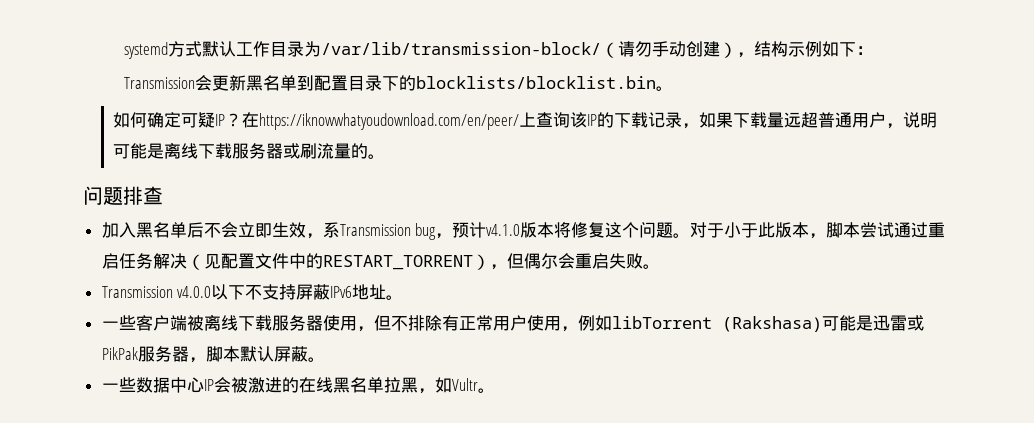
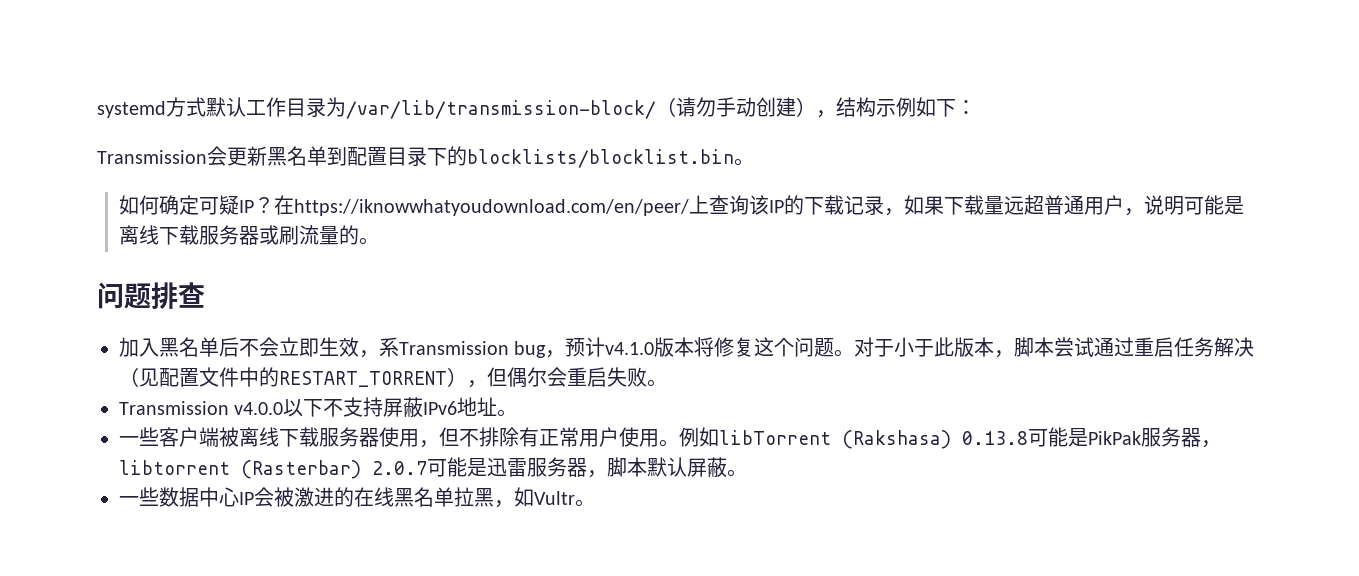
[560,326,578,332] ， -> [659,439,679,447] 。
(822, 324) none -> [962,427,1221,448] [119,460,427,479] 0.13.8可能是PikPak服务器，libtorrent (Rasterbar) 2.0.7
[906,315,924,331] [101,347,138,360] 或PikPak -> (527, 467) none

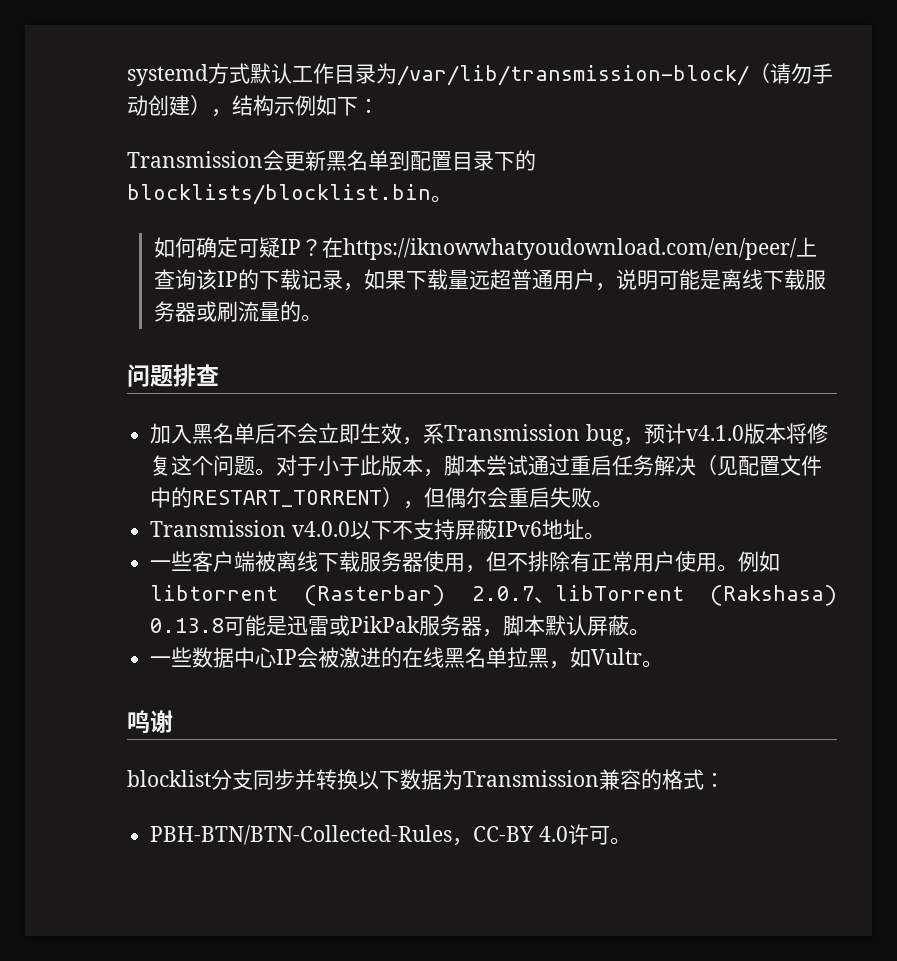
(719, 437) none -> [150,585,555,606] libtorrent (Rasterbar) 2.0.7、
[1088,427,1221,448] [119,457,527,479] PikPak服务器，libtorrent (Rasterbar) 2.0.7可能是迅雷 -> [287,615,421,636] 迅雷或PikPak
(595, 503) none -> [127,710,173,734] [127,769,725,790] [150,824,631,846] // 鸣谢 // blocklist分支同步并转换以下数据为Transmission兼容的格式： // PBH-BTN/BTN-Collected-Rules，CC-BY 4.0许可。

